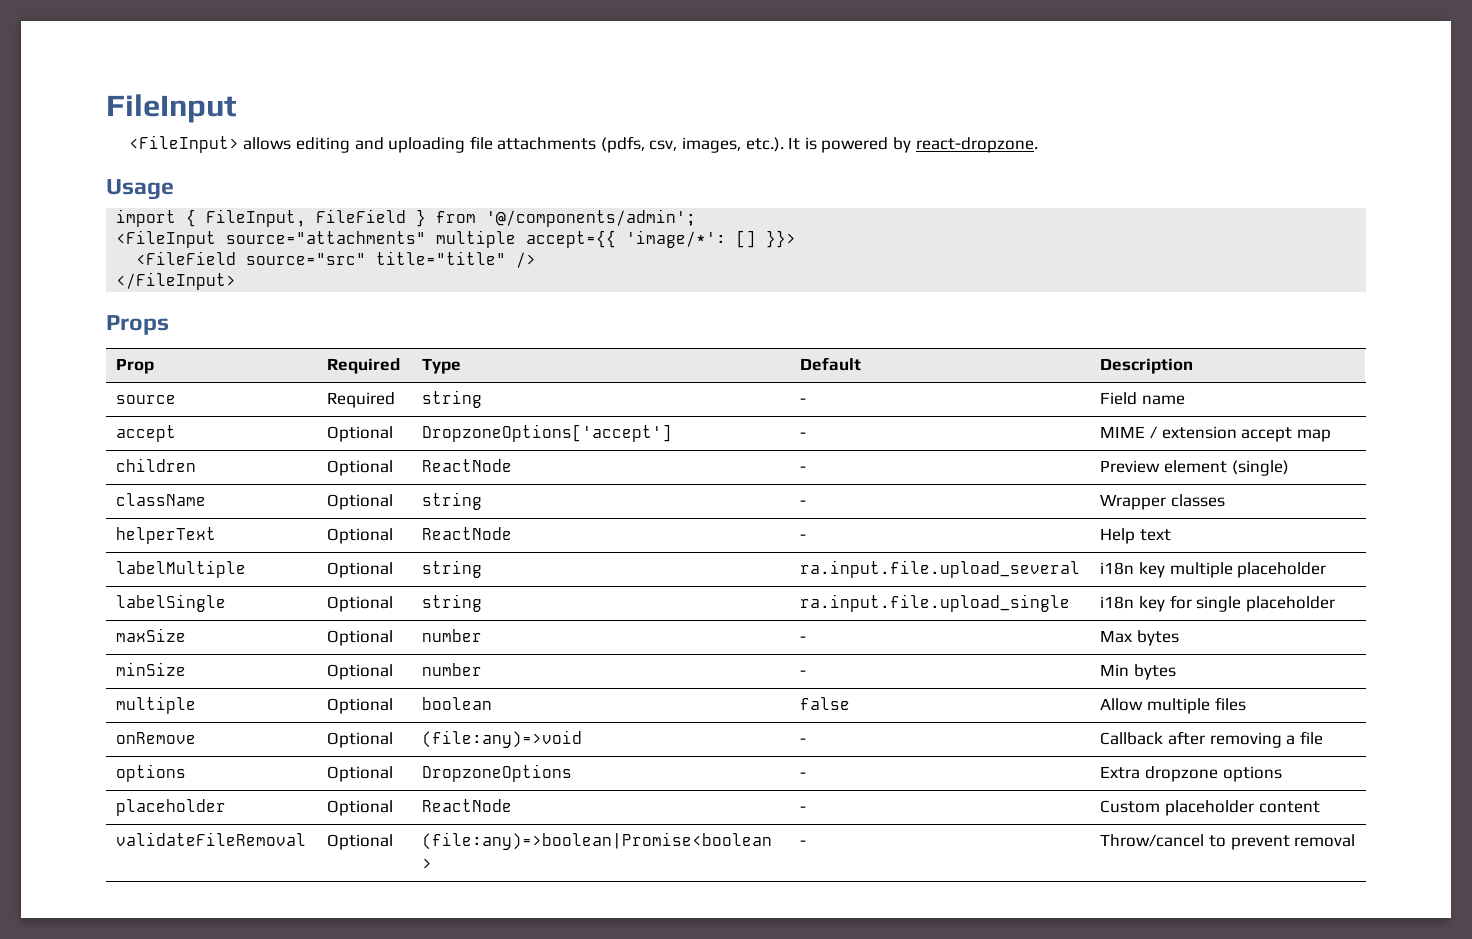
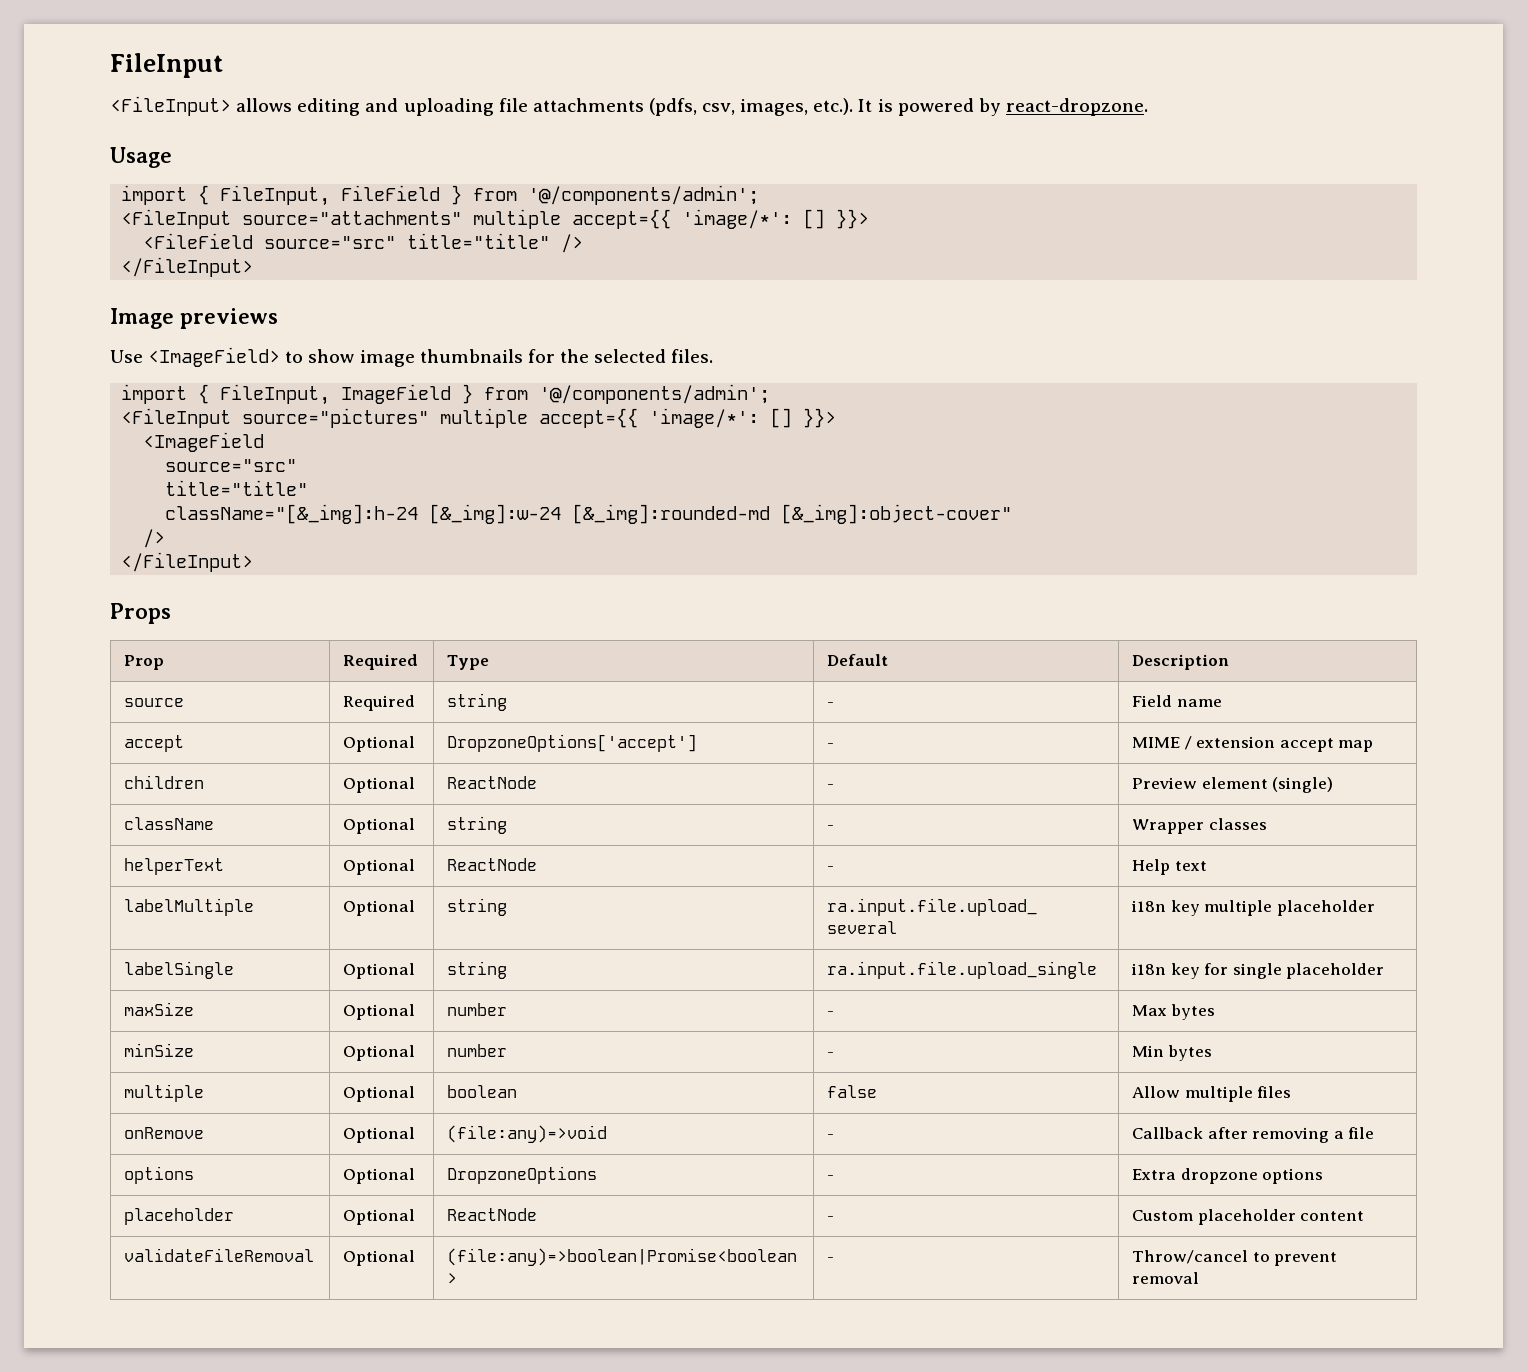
(237, 281) none -> [110,308,278,329] [110,347,714,367] [121,384,771,405] [121,408,837,428] [143,432,265,452] [165,459,298,472] [165,480,309,496] [165,504,1013,524] [143,529,166,548] [121,552,254,572] // Image previews // Use <ImageField> to show image thumbnails for the selected files. // import { FileInput, ImageField } from '@/components/admin'; // <FileInput source="pictures" multiple accept={{ 'image/*': [] }}> // <ImageField // source="src" // title="title" // className="[&_img]:h-24 [&_img]:w-24 [&_img]:rounded-md [&_img]:object-cover" // /> // </FileInput>

